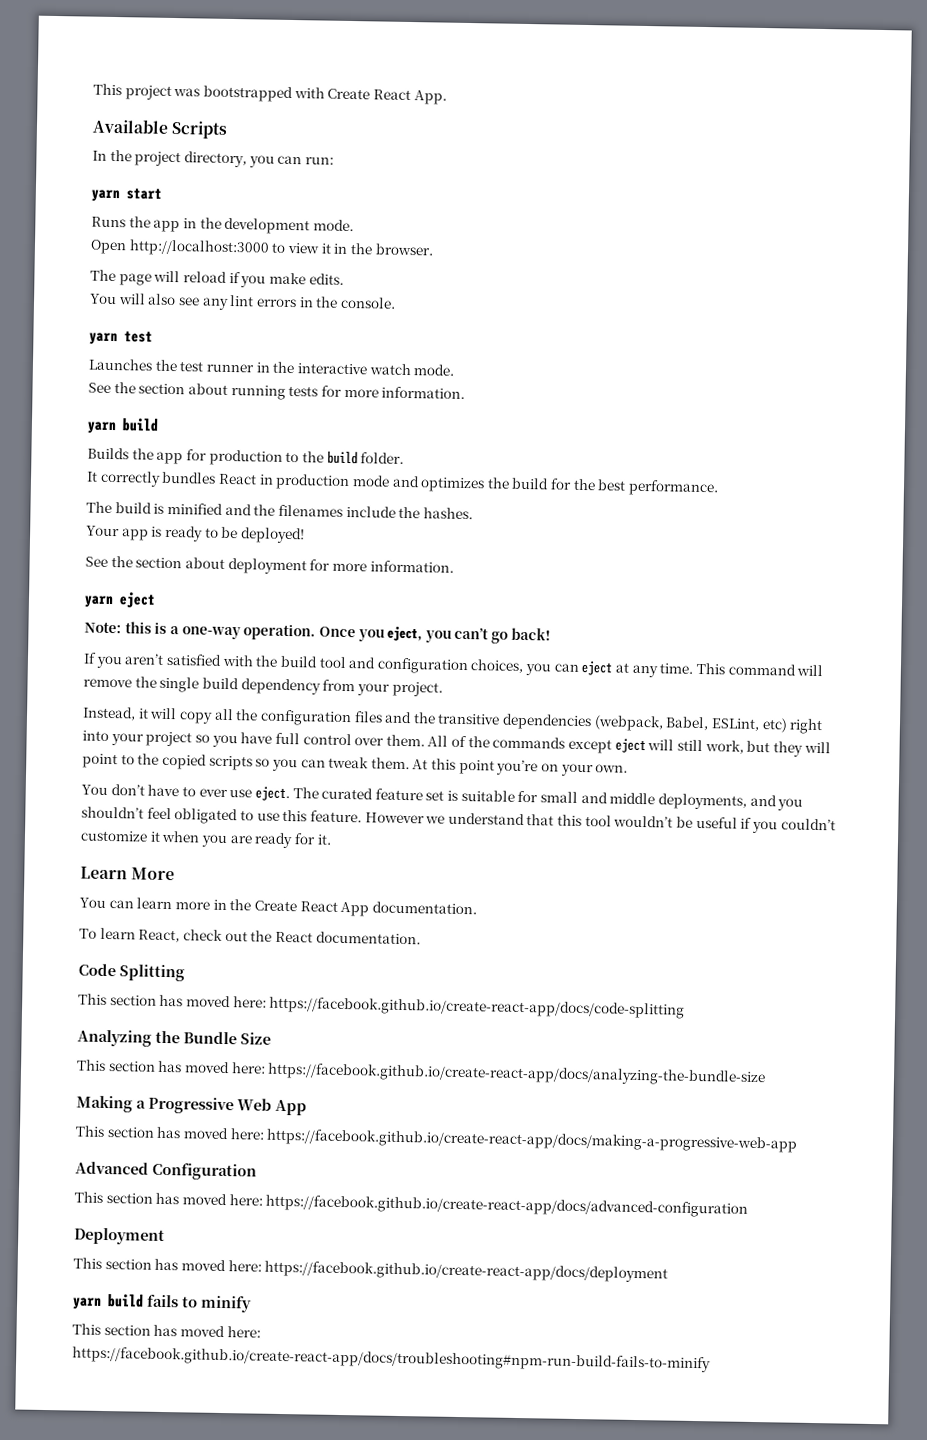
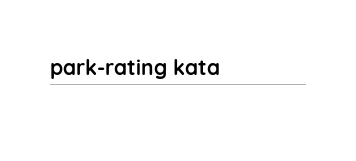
[93,83,447,105] [92,118,229,139] [92,149,334,168] [91,188,162,203] [91,216,354,235] [90,239,434,257] [90,269,344,288] [89,293,396,310] [89,331,153,346] [88,358,456,376] [88,382,466,400] [87,418,159,435] [87,447,405,466] [86,470,720,497] [86,501,473,520] [86,525,305,544] [85,556,454,575] [84,592,156,609] [84,621,551,644] [83,652,824,678] [83,676,443,697] [82,706,824,735] [82,730,831,757] [82,753,629,777] [81,784,804,811] [81,806,836,834] [80,830,332,849] [80,866,176,881] [79,897,477,917] [79,927,421,945] [78,963,185,982] [78,993,686,1019] [77,1029,271,1047] [77,1059,767,1087] [76,1095,307,1116] [75,1125,798,1153] [75,1161,257,1181] [74,1191,749,1218] [74,1227,165,1246] [73,1257,669,1283] [72,1294,252,1313] [72,1323,261,1338] [72,1346,711,1373] This project was bootstrapped with Create React App. // Available Scripts // In the project directory, you can run: // yarn start // Runs the app in the development mode. // Open http://localhost:3000 to view it in the browser. // The page will reload if you make edits. // You will also see any lint errors in the console. // yarn test // Launches the test runner in the interactive watch mode. // See the section about running tests for more information. // yarn build // Builds the app for production to the build folder. // It correctly bundles React in production mode and optimizes the build for the best performance. // The build is minified and the filenames include the hashes. // Your app is ready to be deployed! // See the section about deployment for more information. // yarn eject // Note: this is a one-way operation. Once you eject, you can’t go back! // If you aren’t satisfied with the build tool and configuration choices, you can eject at any time. This command will remove the single build dependency from your project. // Instead, it will copy all the configuration files and the transitive dependencies (webpack, Babel, ESLint, etc) right into your project so you have full control over them. All of the commands except eject will still work, but they will point to the copied scripts so you can tweak them. At this point you’re on your own. // You don’t have to ever use eject. The curated feature set is suitable for small and middle deployments, and you shouldn’t feel obligated to use this feature. However we understand that this tool wouldn’t be useful if you couldn’t customize it when you are ready for it. // Learn More // You can learn more in the Create React App documentation. // To learn React, check out the React documentation. // Code Splitting // This section has moved here: https://facebook.github.io/create-react-app/docs/code-splitting // Analyzing the Bundle Size // This section has moved here: https://facebook.github.io/create-react-app/docs/analyzing-the-bundle-size // Making a Progressive Web App // This section has moved here: https://facebook.github.io/create-react-app/docs/making-a-progressive-web-app // Advanced Configuration // This section has moved here: https://facebook.github.io/create-react-app/docs/advanced-configuration // Deployment // This section has moved here: https://facebook.github.io/create-react-app/docs/deployment // yarn build fails to minify // This section has moved here: https://facebook.github.io/create-react-app/docs/troubleshooting#npm-run-build-fails-to-minify -> [50,59,220,79] park-rating kata

